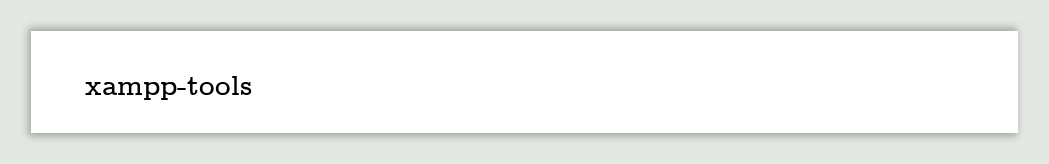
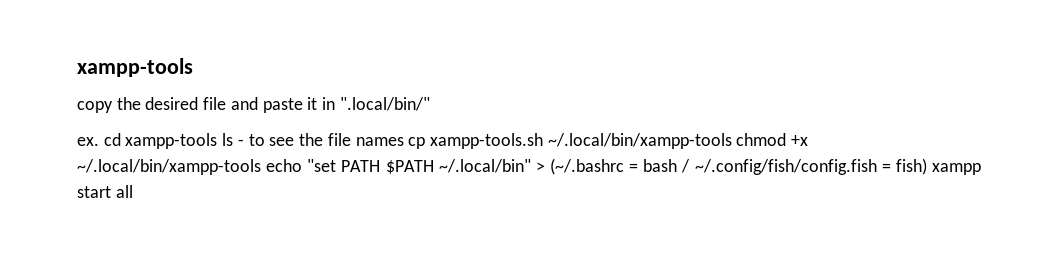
[85,76,252,100] xampp-tools -> [77,58,193,77] [77,97,430,113] [77,133,809,149] [77,158,981,175] [77,185,133,198] xampp-tools // copy the desired file and paste it in ".local/bin/" // ex. cd xampp-tools ls - to see the file names cp xampp-tools.sh ~/.local/bin/xampp-tools chmod +x ~/.local/bin/xampp-tools echo "set PATH $PATH ~/.local/bin" > (~/.bashrc = bash / ~/.config/fish/config.fish = fish) xampp start all

